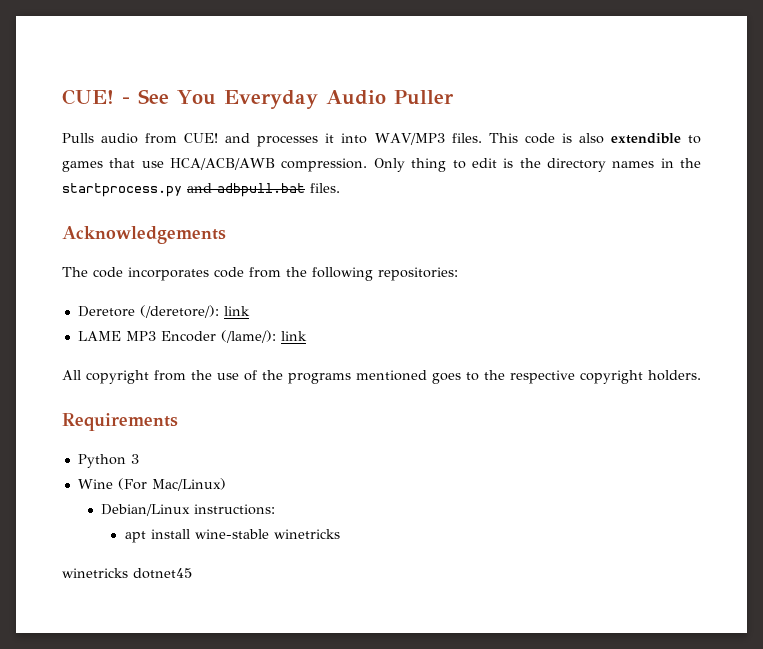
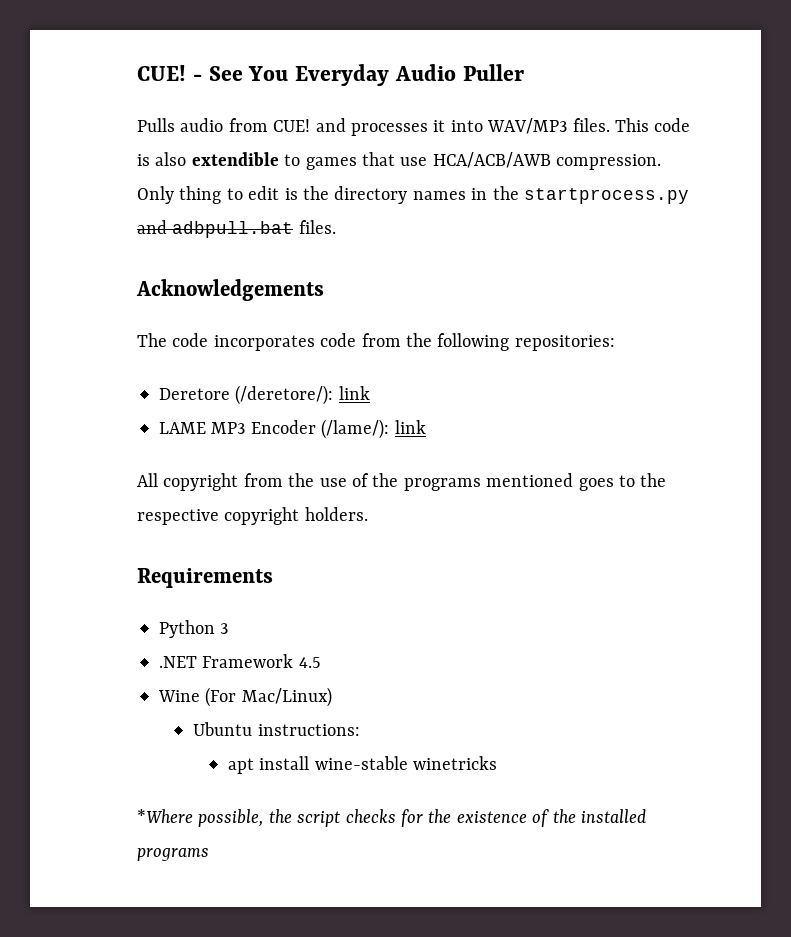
(139, 459) none -> [159,654,321,668] // .NET Framework 4.5
[101,504,191,516] Debian/Linux -> [193,722,253,736] Ubuntu
[62,568,192,579] winetricks dotnet45 -> [137,809,646,827] [137,847,209,861] *Where possible, the script checks for the existence of the installed programs

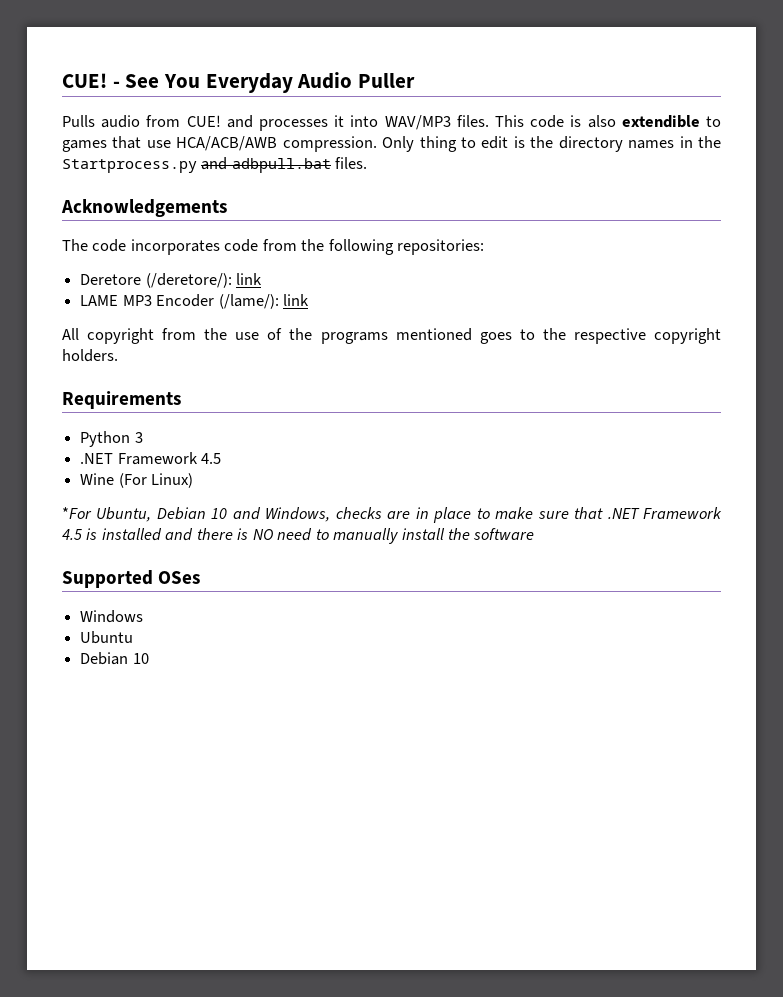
[524,188,689,204] startprocess.py -> [62,159,197,173] Startprocess.py
[241,687,332,707] [193,722,360,736] [227,756,498,774] [137,809,646,827] [137,847,209,861] Mac/Linux) // Ubuntu instructions: // apt install wine-stable winetricks // *Where possible, the script checks for the existence of the installed programs -> [151,473,194,488] [62,507,723,523] [62,528,535,544] [62,570,201,588] [80,610,144,623] [80,631,134,644] [80,652,149,665] Linux) // *For Ubuntu, Debian 10 and Windows, checks are in place to make sure that .NET Framework 4.5 is installed and there is NO need to manually install the software // Supported OSes // Windows // Ubuntu // Debian 10

